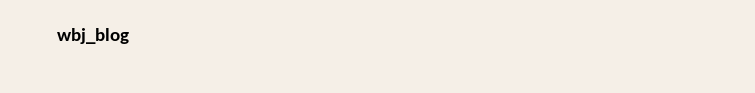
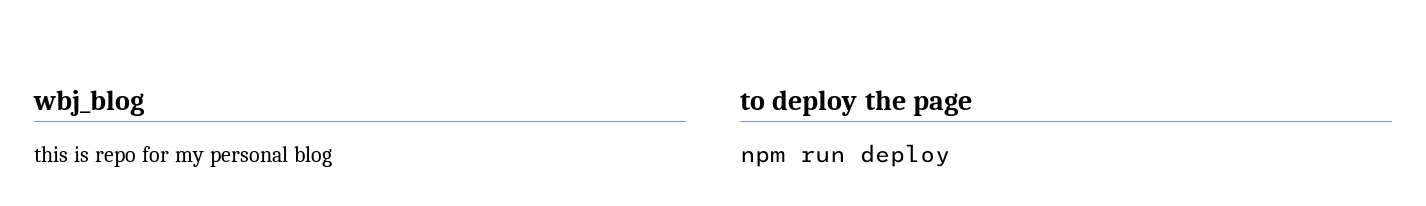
(129, 36) none -> [34,146,332,167] [740,90,973,116] [740,144,950,167] // this is repo for my personal blog // to deploy the page // npm run deploy

